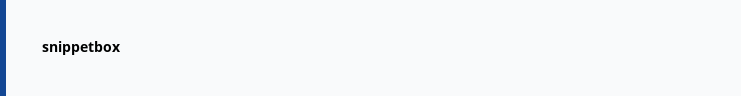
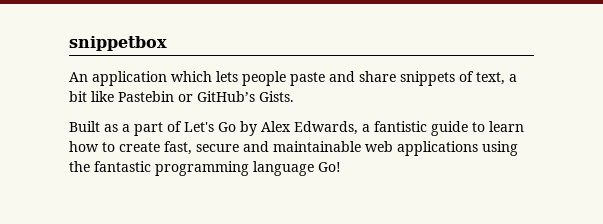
(121, 48) none -> [69,71,517,86] [69,91,294,102] [69,121,524,136] [69,141,518,156] [69,161,341,176] // An application which lets people paste and share snippets of text, a bit like Pastebin or GitHub’s Gists. // Built as a part of Let's Go by Alex Edwards, a fantistic guide to learn how to create fast, secure and maintainable web applications using the fantastic programming language Go!

